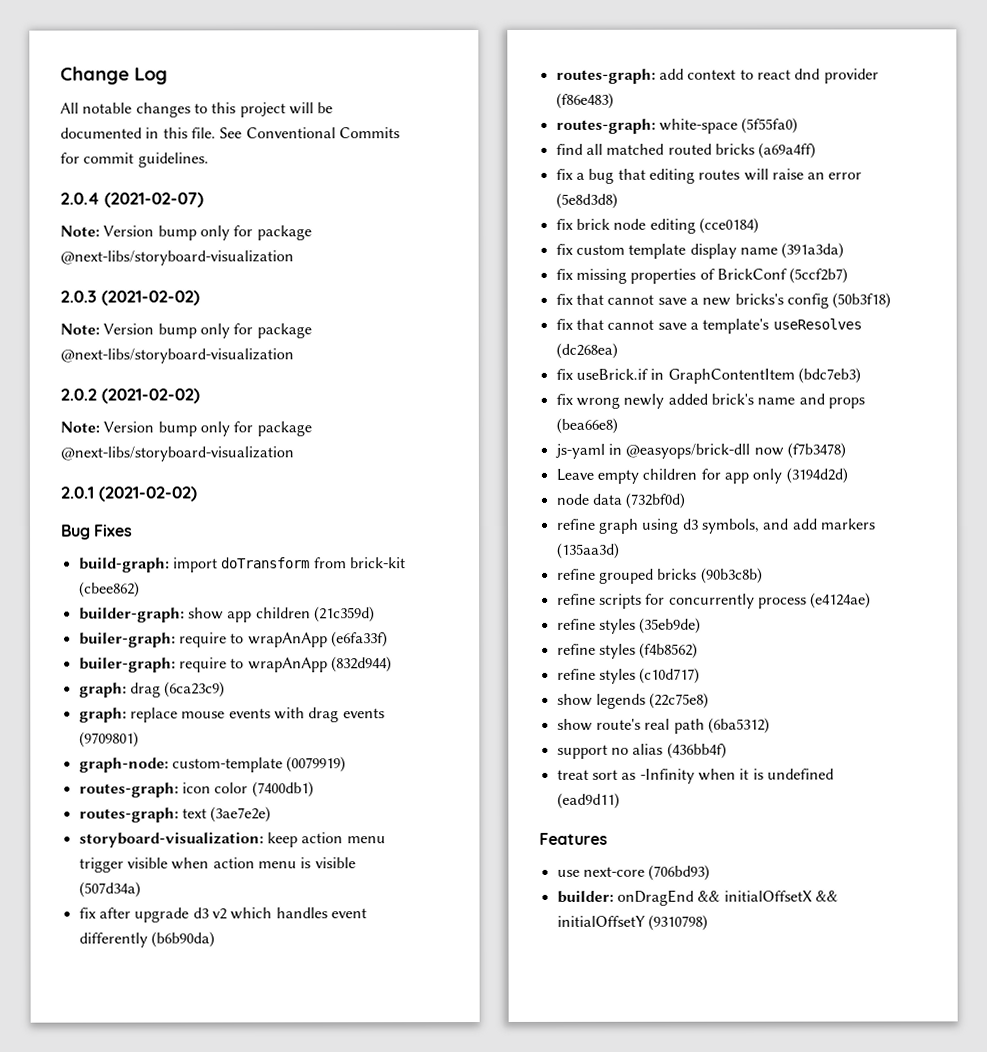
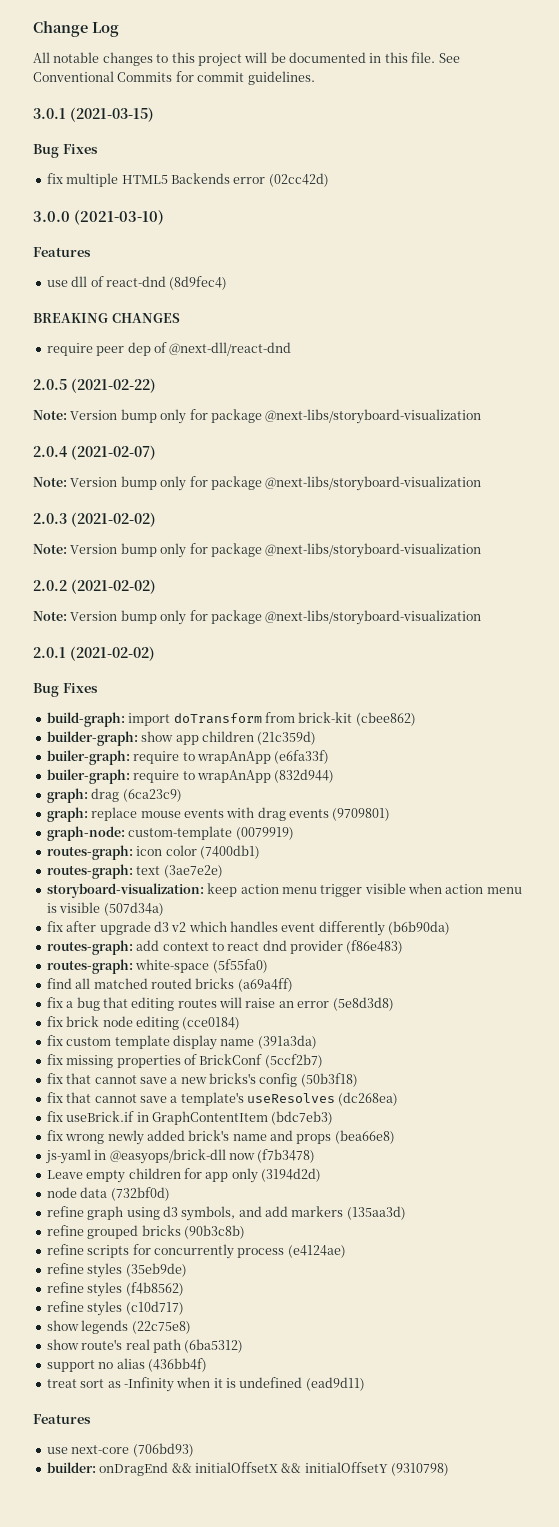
(209, 160) none -> [33,107,154,122] [33,144,98,158] [46,173,329,187] [33,210,164,225] [33,247,91,257] [46,276,228,290] [33,313,180,323] [46,342,292,356] [33,378,156,393] [33,409,482,424] // 3.0.1 (2021-03-15) // Bug Fixes // fix multiple HTML5 Backends error (02cc42d) // 3.0.0 (2021-03-10) // Features // use dll of react-dnd (8d9fec4) // BREAKING CHANGES // require peer dep of @next-dll/react-dnd // 2.0.5 (2021-02-22) // Note: Version bump only for package @next-libs/storyboard-visualization

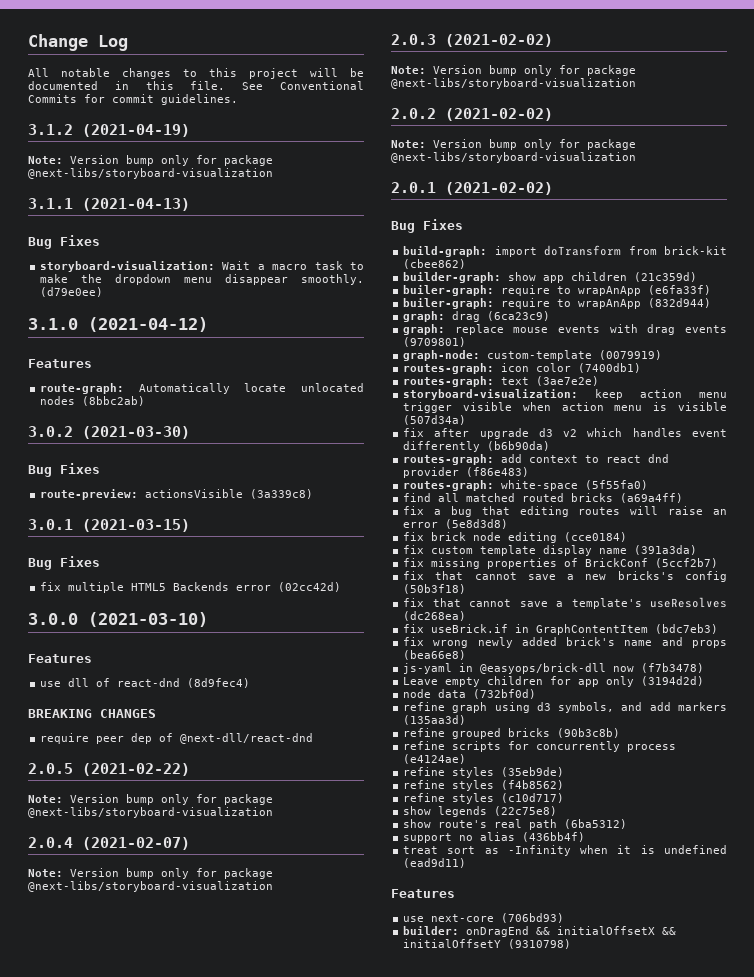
(315, 78) none -> [28,124,190,137] [28,155,273,166] [28,168,273,179] [28,198,190,211] [28,235,100,249] [40,261,364,272] [40,274,364,285] [40,287,104,297] [28,317,208,332] [28,359,92,368] [40,383,364,394] [40,396,146,406] [28,426,190,439] [28,463,100,477] [40,489,314,500] // 3.1.2 (2021-04-19) // Note: Version bump only for package @next-libs/storyboard-visualization // 3.1.1 (2021-04-13) // Bug Fixes // storyboard-visualization: Wait a macro task to make the dropdown menu disappear smoothly. (d79e0ee) // 3.1.0 (2021-04-12) // Features // route-graph: Automatically locate unlocated nodes (8bbc2ab) // 3.0.2 (2021-03-30) // Bug Fixes // route-preview: actionsVisible (3a339c8)

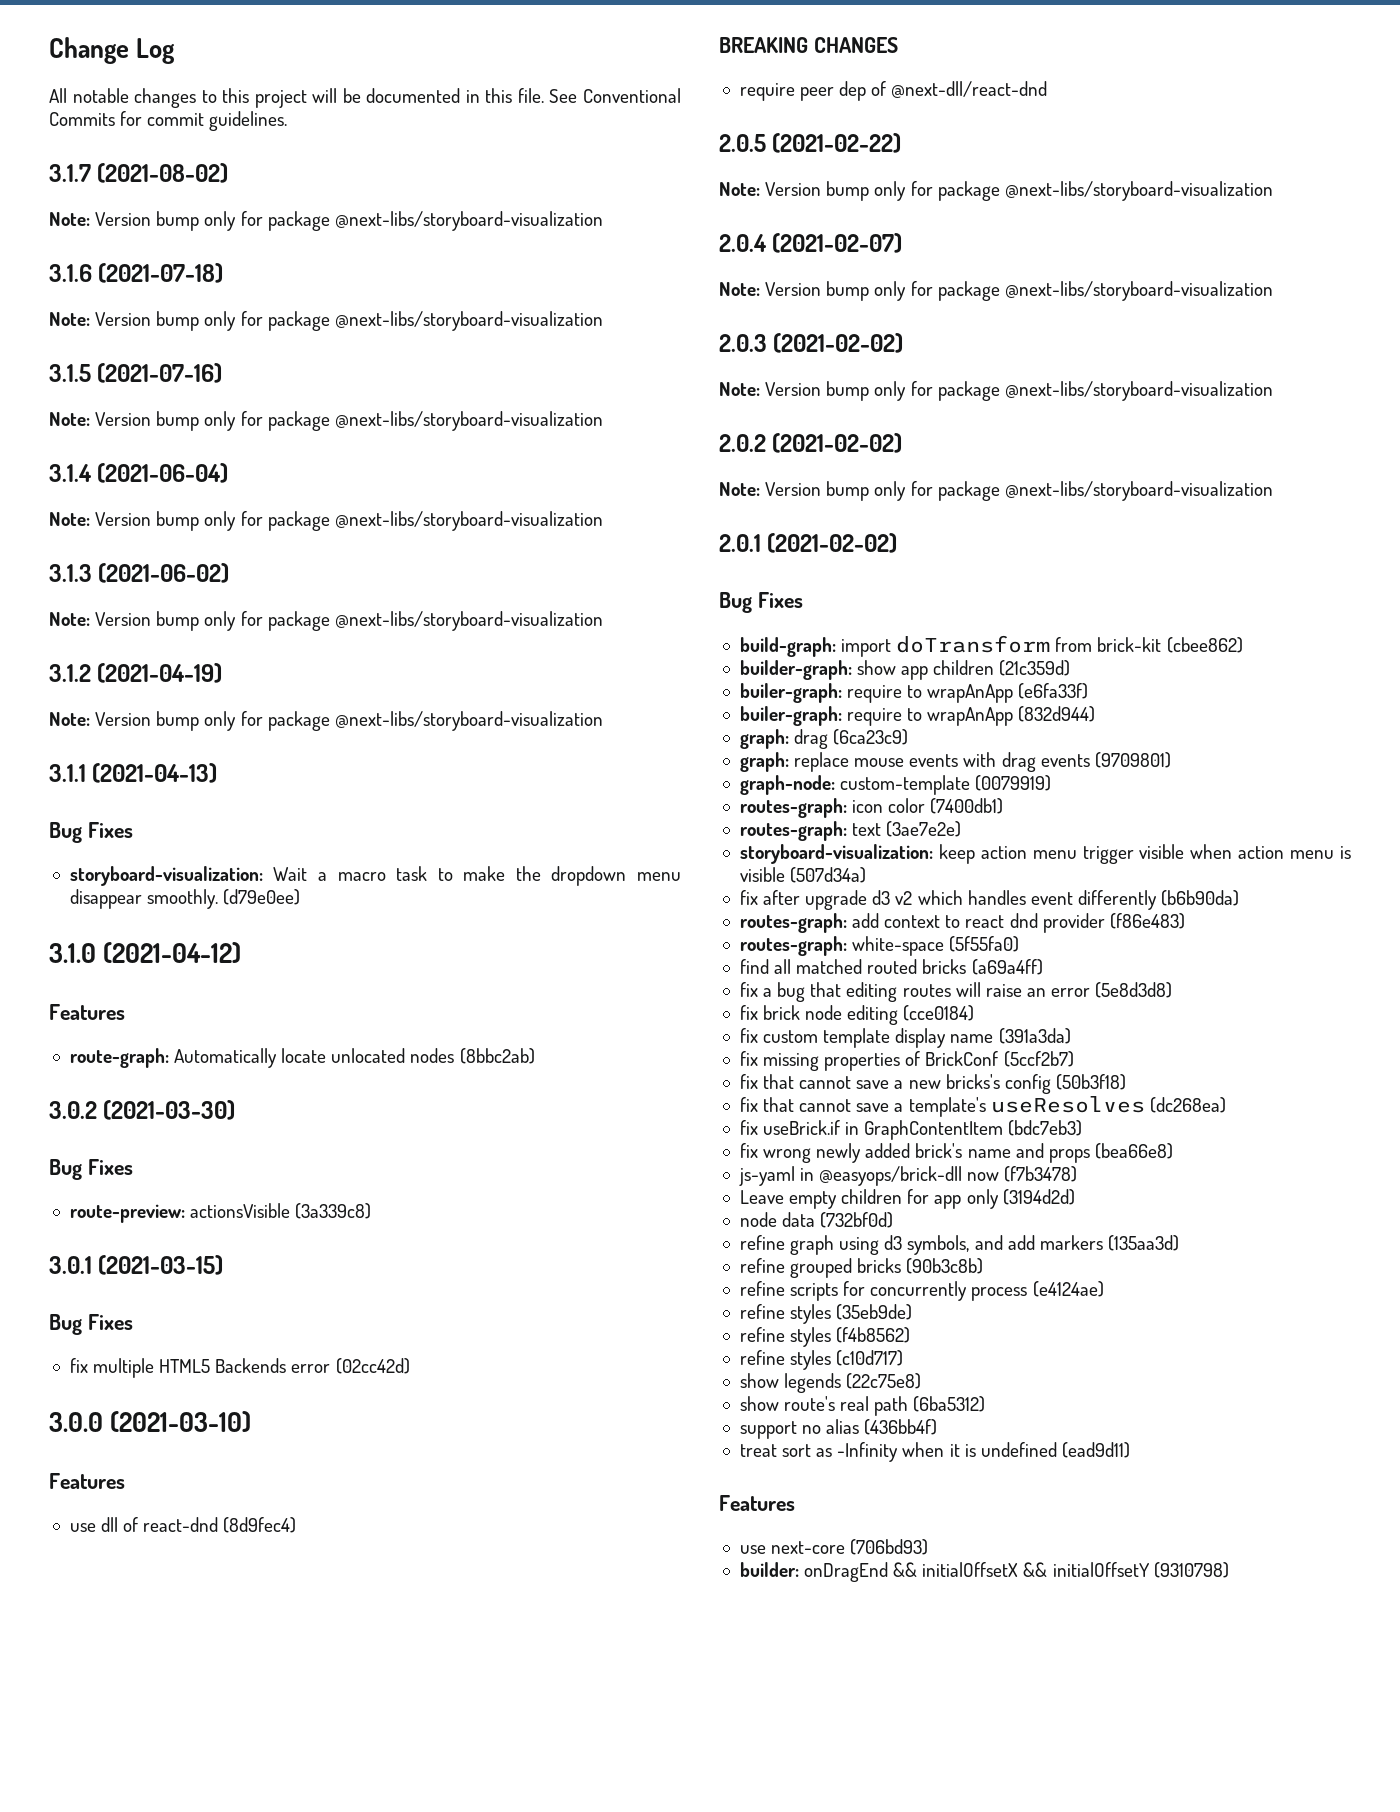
(238, 99) none -> [49,163,229,183] [49,211,603,231] [49,263,224,283] [49,311,603,331] [49,363,223,383] [49,411,603,431] [49,463,229,483] [49,511,603,531] [49,563,230,583] [49,611,603,631] // 3.1.7 (2021-08-02) // Note: Version bump only for package @next-libs/storyboard-visualization // 3.1.6 (2021-07-18) // Note: Version bump only for package @next-libs/storyboard-visualization // 3.1.5 (2021-07-16) // Note: Version bump only for package @next-libs/storyboard-visualization // 3.1.4 (2021-06-04) // Note: Version bump only for package @next-libs/storyboard-visualization // 3.1.3 (2021-06-02) // Note: Version bump only for package @next-libs/storyboard-visualization

